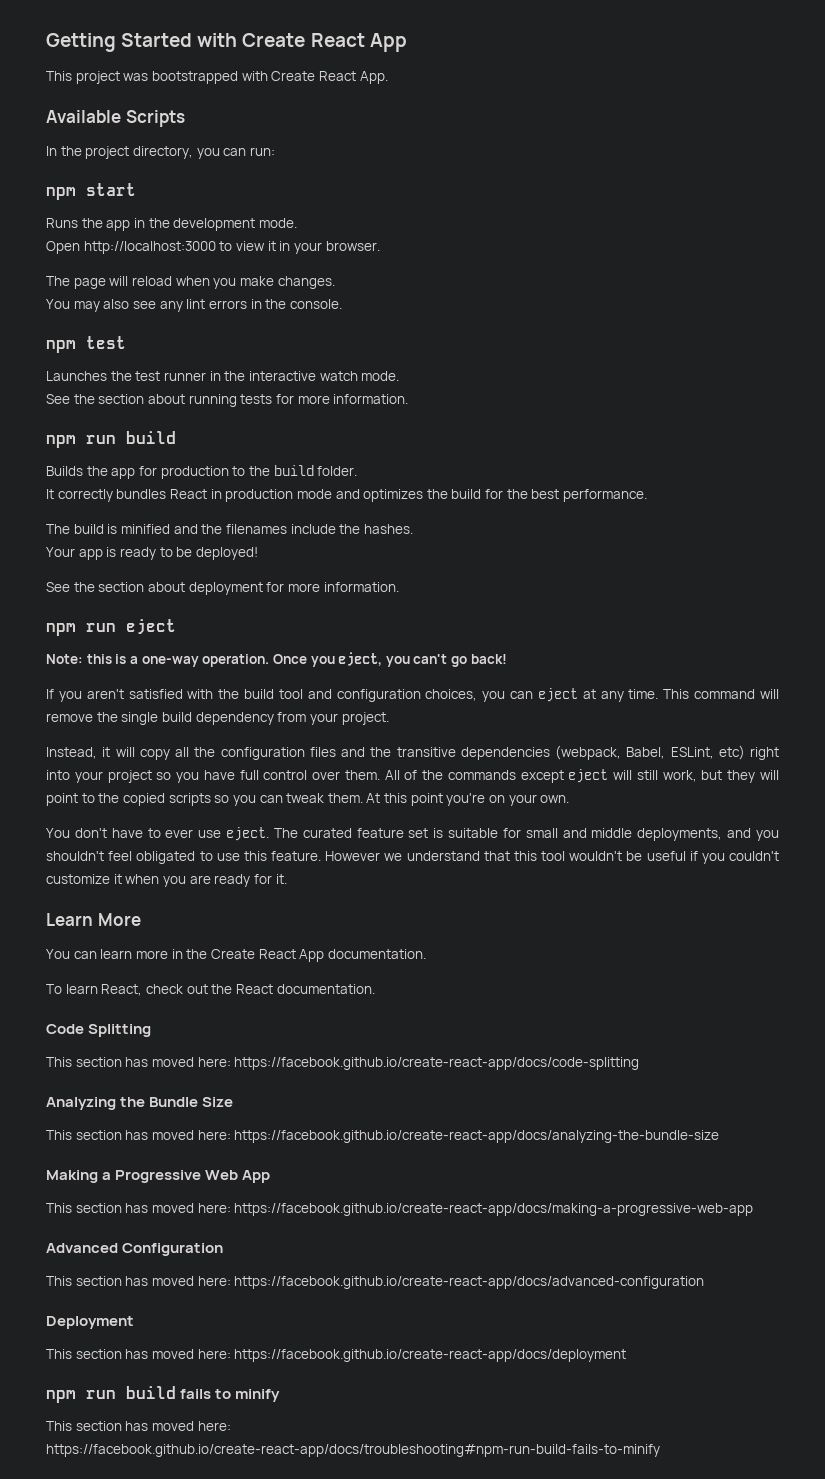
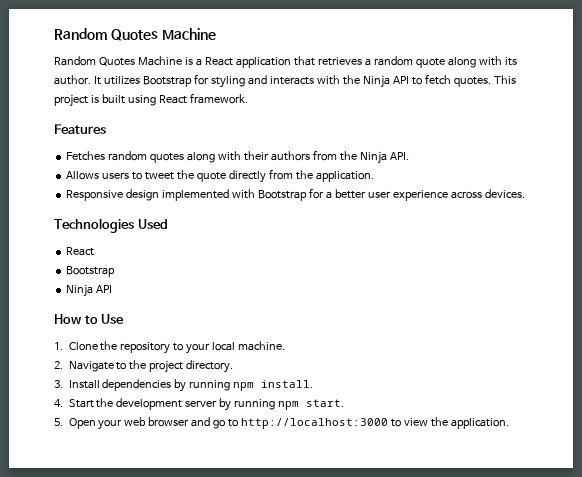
[46,33,407,52] [46,71,388,84] [46,110,185,127] [46,146,275,159] [46,183,136,200] [46,218,297,231] [46,241,380,254] [46,276,335,289] [46,299,342,312] [46,336,126,353] [46,371,400,381] [46,394,409,407] [46,431,176,448] [46,465,358,479] [46,489,648,502] [46,524,413,534] [46,547,258,560] [46,582,399,595] [46,619,176,636] [46,652,507,667] [46,688,780,702] [46,712,389,725] [46,745,779,760] [46,769,780,783] [46,793,570,806] [46,827,780,841] [46,851,779,864] [46,874,287,887] [46,913,141,926] [46,949,426,962] [46,984,375,996] [46,1024,152,1037] [46,1057,640,1070] [46,1097,234,1110] [46,1130,720,1143] [46,1170,271,1183] [46,1203,754,1216] [46,1243,224,1256] [46,1276,705,1289] [46,1316,134,1329] [46,1349,627,1362] [46,1386,281,1403] [46,1421,231,1431] [46,1444,660,1457] Getting Started with Create React App // This project was bootstrapped with Create React App. // Available Scripts // In the project directory, you can run: // npm start // Runs the app in the development mode. // Open http://localhost:3000 to view it in your browser. // The page will reload when you make changes. // You may also see any lint errors in the console. // npm test // Launches the test runner in the interactive watch mode. // See the section about running tests for more information. // npm run build // Builds the app for production to the build folder. // It correctly bundles React in production mode and optimizes the build for the best performance. // The build is minified and the filenames include the hashes. // Your app is ready to be deployed! // See the section about deployment for more information. // npm run eject // Note: this is a one-way operation. Once you eject, you can't go back! // If you aren't satisfied with the build tool and configuration choices, you can eject at any time. This command will remove the single build dependency from your project. // Instead, it will copy all the configuration files and the transitive dependencies (webpack, Babel, ESLint, etc) right into your project so you have full control over them. All of the commands except eject will still work, but they will point to the copied scripts so you can tweak them. At this point you're on your own. // You don't have to ever use eject. The curated feature set is suitable for small and middle deployments, and you shouldn't feel obligated to use this feature. However we understand that this tool wouldn't be useful if you couldn't customize it when you are ready for it. // Learn More // You can learn more in the Create React App documentation. // To learn React, check out the React documentation. // Code Splitting // This section has moved here: https://facebook.github.io/create-react-app/docs/code-splitting // Analyzing the Bundle Size // This section has moved here: https://facebook.github.io/create-react-app/docs/analyzing-the-bundle-size // Making a Progressive Web App // This section has moved here: https://facebook.github.io/create-react-app/docs/making-a-progressive-web-app // Advanced Configuration // This section has moved here: https://facebook.github.io/create-react-app/docs/advanced-configuration // Deployment // This section has moved here: https://facebook.github.io/create-react-app/docs/deployment // npm run build fails to minify // This section has moved here: https://facebook.github.io/create-react-app/docs/troubleshooting#npm-run-build-fails-to-minify -> [54,28,216,41] [54,56,517,68] [54,74,516,88] [54,93,248,107] [54,124,106,134] [66,150,409,164] [66,169,374,183] [66,188,525,201] [54,218,168,233] [66,247,95,256] [66,266,116,277] [66,284,113,297] [54,314,125,325] [54,341,286,354] [54,360,234,373] [54,379,314,392] [54,398,345,411] [54,417,510,430] Random Quotes Machine // Random Quotes Machine is a React application that retrieves a random quote along with its author. It utilizes Bootstrap for styling and interacts with the Ninja API to fetch quotes. This project is built using React framework. // Features // Fetches random quotes along with their authors from the Ninja API. // Allows users to tweet the quote directly from the application. // Responsive design implemented with Bootstrap for a better user experience across devices. // Technologies Used // React // Bootstrap // Ninja API // How to Use // 1. Clone the repository to your local machine. // 2. Navigate to the project directory. // 3. Install dependencies by running npm install. // 4. Start the development server by running npm start. // 5. Open your web browser and go to http://localhost:3000 to view the application.

